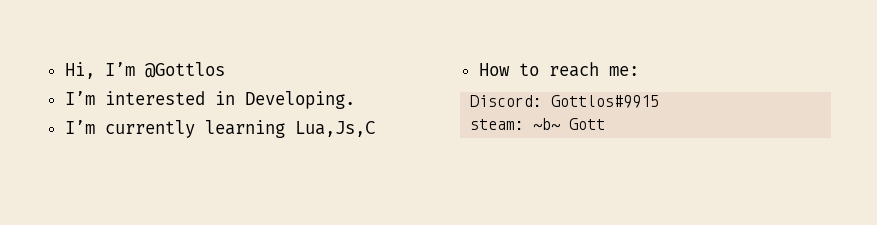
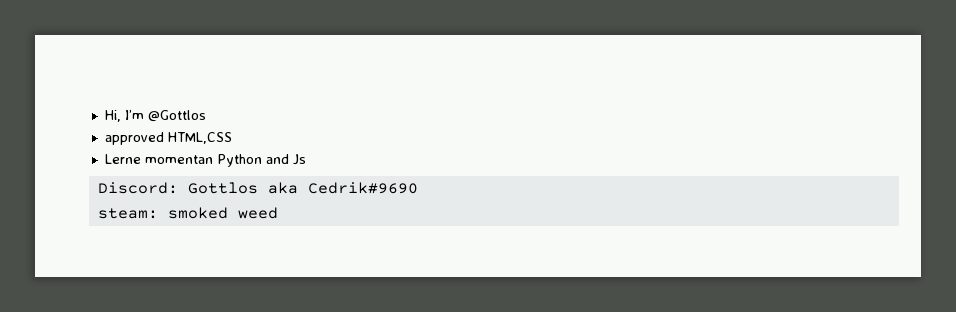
[64,91,355,109] [64,120,375,138] [478,62,639,77] [470,95,660,108] I’m interested in Developing. // I’m currently learning Lua,Js,C // How to reach me: // Discord: Gottlos#9915 -> [104,132,232,145] [104,154,306,167] [97,182,418,194] approved HTML,CSS // Lerne momentan Python and Js // Discord: Gottlos aka Cedrik#9690
[533,118,606,130] ~b~ Gott -> [167,207,278,219] smoked weed

